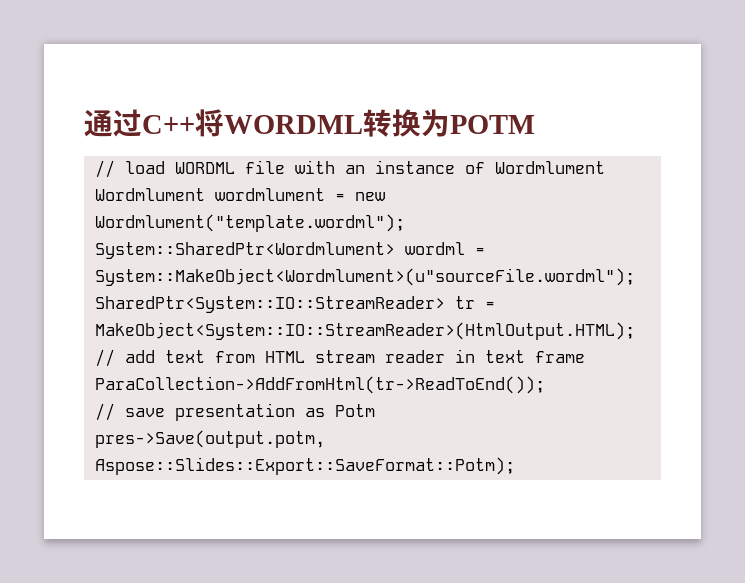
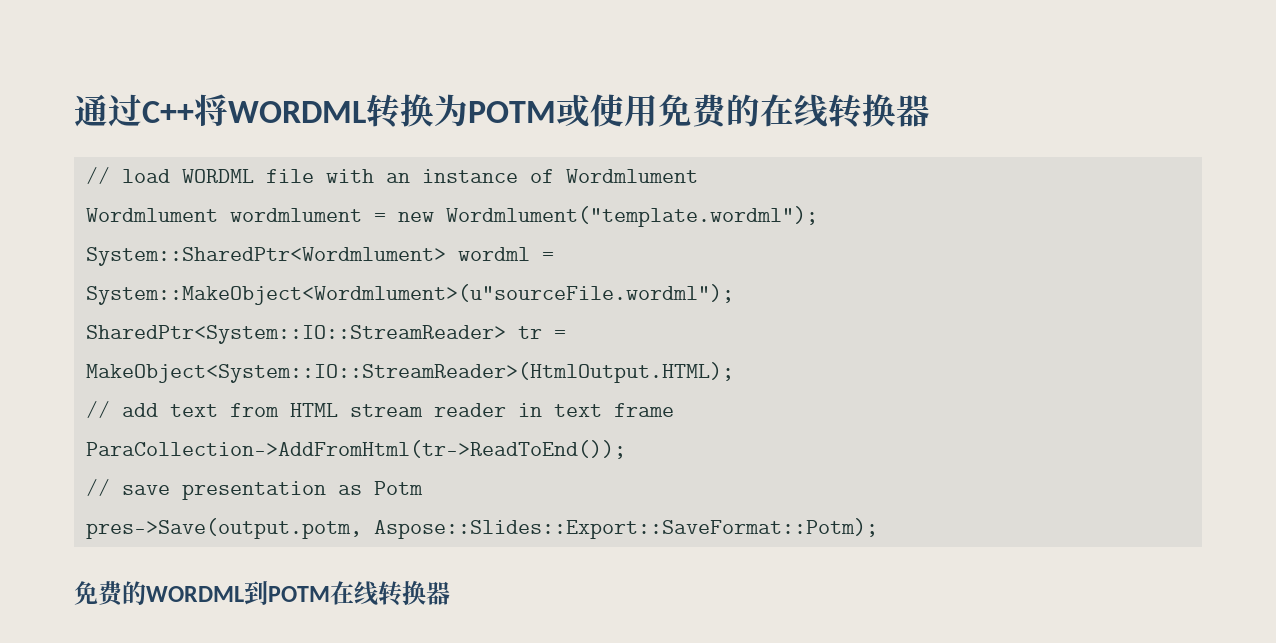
(535, 124) none -> [556,94,930,129] 或使用免费的在线转换器
(515, 466) none -> [74,580,450,606] // 免费的WORDML到POTM在线转换器

